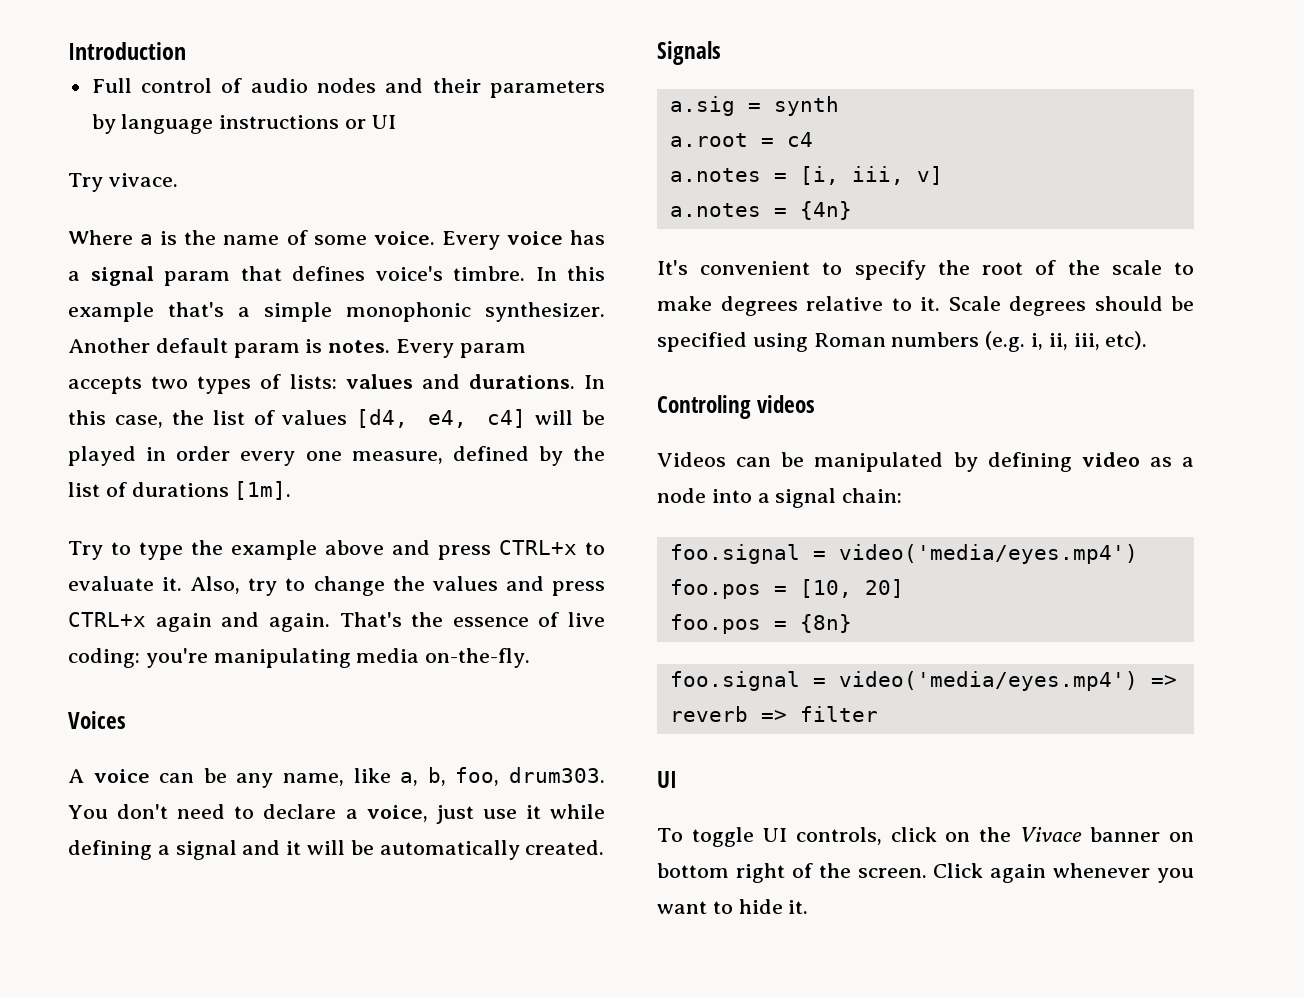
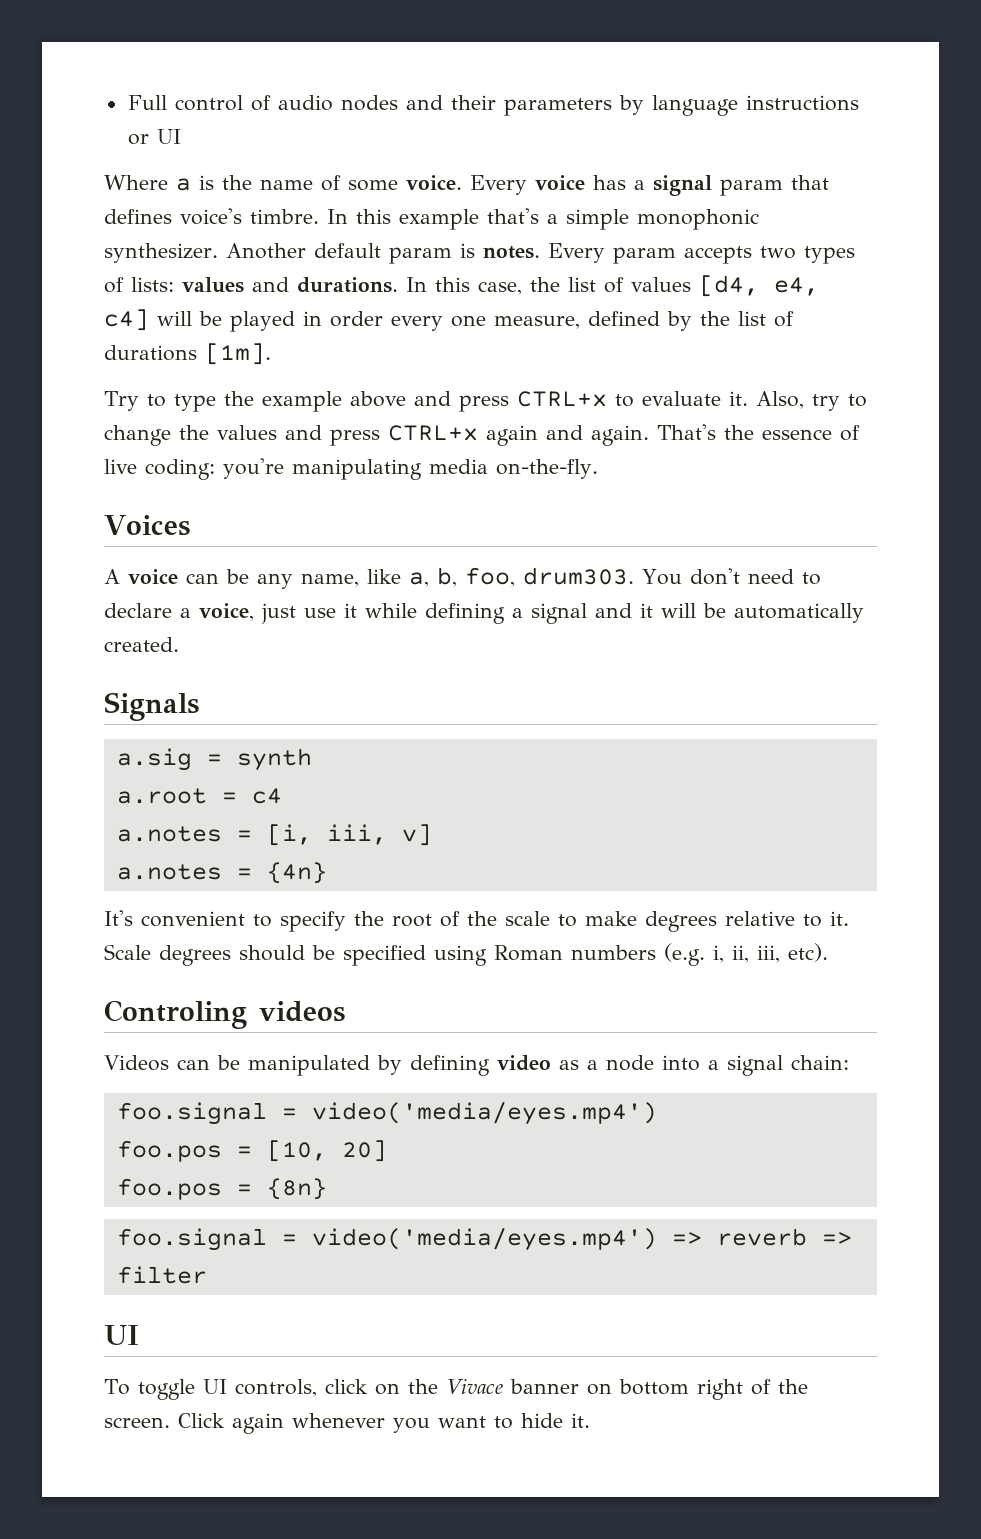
[68,42,186,60] Introduction // -> (127, 102) none
[68,173,178,192] // Try vivace. -> (181, 136) none

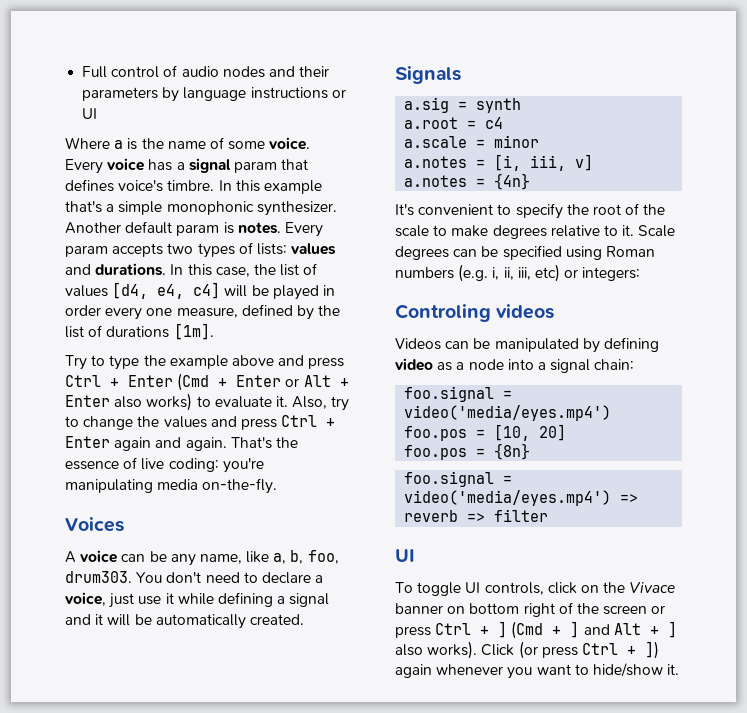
[516,391,607,407] CTRL+x -> [65,373,349,391] [65,393,193,411] Ctrl + Enter (Cmd + Enter or Alt + Enter also works)
[388,425,478,441] CTRL+x -> [281,415,336,427] [65,436,110,448] Ctrl + Enter
(282, 796) none -> [404,135,540,148] // a.scale = minor
[239,945,305,961] should -> [453,249,478,257] can
[788,943,828,962] etc). -> [534,264,641,282] etc) or integers:
[104,1413,225,1428] screen. Click -> [603,605,666,615] [395,621,677,639] [395,641,659,659] screen or press Ctrl + ] (Cmd + ] and Alt + ] also works). Click (or press Ctrl + ])
[521,1413,563,1428] hide -> [592,663,663,677] hide/show

